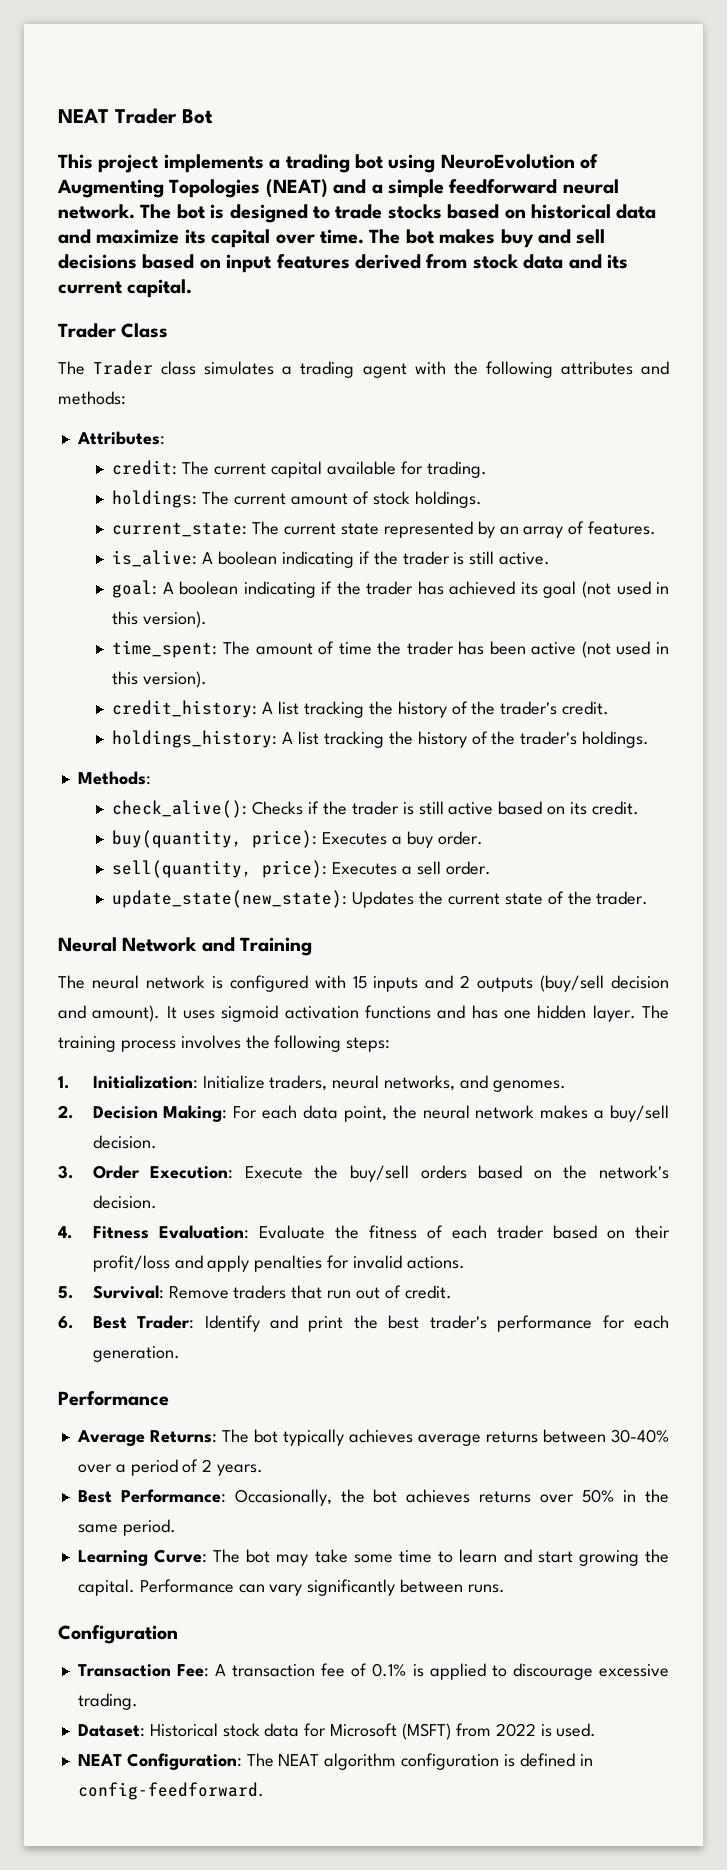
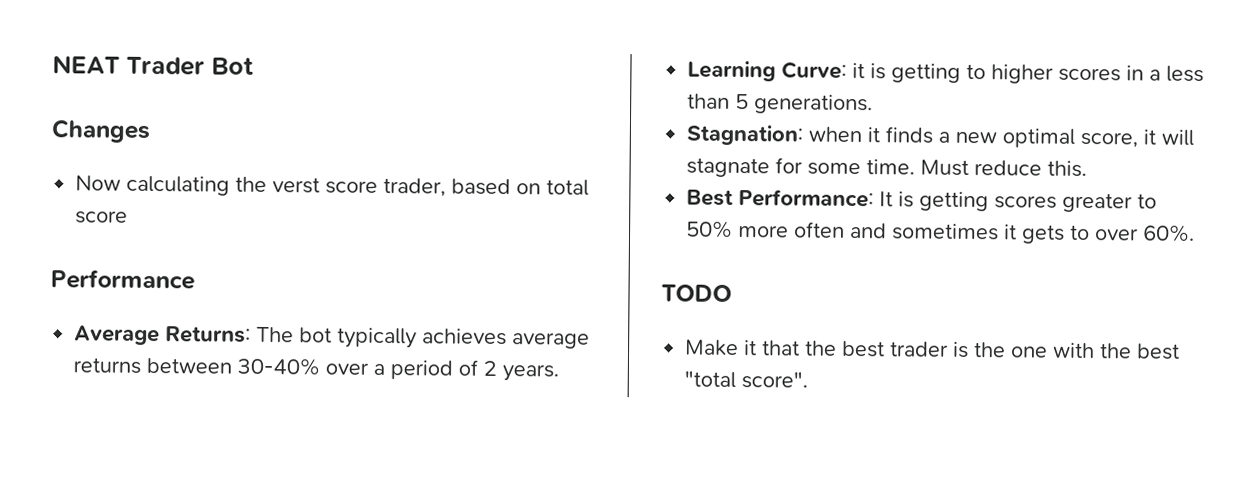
[58,154,599,173] [57,179,619,198] [58,204,657,223] [58,229,606,248] [58,254,628,273] [58,279,193,298] [58,323,169,338] [58,360,669,378] [58,391,126,405] [76,431,165,445] [112,460,487,478] [112,490,482,508] [112,521,657,538] [112,550,551,568] [112,580,669,598] [112,611,208,628] [112,640,669,658] [112,671,208,688] [112,700,610,718] [112,730,650,748] [77,771,151,785] [112,800,639,818] [112,830,483,848] [112,860,491,878] [112,890,649,908] [58,937,313,956] [58,975,670,992] [58,1005,669,1022] [58,1035,391,1052] [58,1075,566,1092] [58,1105,669,1122] [92,1135,157,1149] [58,1165,670,1182] [92,1195,157,1209] [58,1225,670,1239] [92,1255,465,1272] [58,1285,452,1299] [58,1315,669,1332] [92,1346,180,1362] This project implements a trading bot using NeuroEvolution of Augmenting Topologies (NEAT) and a simple feedforward neural network. The bot is designed to trade stocks based on historical data and maximize its capital over time. The bot makes buy and sell decisions based on input features derived from stock data and its current capital. // Trader Class // The Trader class simulates a trading agent with the following attributes and methods: // Attributes: // credit: The current capital available for trading. // holdings: The current amount of stock holdings. // current_state: The current state represented by an array of features. // is_alive: A boolean indicating if the trader is still active. // goal: A boolean indicating if the trader has achieved its goal (not used in this version). // time_spent: The amount of time the trader has been active (not used in this version). // credit_history: A list tracking the history of the trader's credit. // holdings_history: A list tracking the history of the trader's holdings. // Methods: // check_alive(): Checks if the trader is still active based on its credit. // buy(quantity, price): Executes a buy order. // sell(quantity, price): Executes a sell order. // update_state(new_state): Updates the current state of the trader. // Neural Network and Training // The neural network is configured with 15 inputs and 2 outputs (buy/sell decision and amount). It uses sigmoid activation functions and has one hidden layer. The training process involves the following steps: // 1. Initialization: Initialize traders, neural networks, and genomes. // 2. Decision Making: For each data point, the neural network makes a buy/sell decision. // 3. Order Execution: Execute the buy/sell orders based on the network's decision. // 4. Fitness Evaluation: Evaluate the fitness of each trader based on their profit/loss and apply penalties for invalid actions. // 5. Survival: Remove traders that run out of credit. // 6. Best Trader: Identify and print the best trader's performance for each generation. -> [51,119,150,143] [75,175,590,197] [75,210,129,224] Changes // Now calculating the verst score trader, based on total score
[77,1489,669,1506] [77,1519,176,1536] [77,1549,669,1566] [77,1579,505,1596] [58,1625,178,1644] [77,1663,670,1680] [77,1693,138,1710] [77,1723,597,1740] [77,1753,593,1770] [77,1782,264,1800] Best Performance: Occasionally, the bot achieves returns over 50% in the same period. // Learning Curve: The bot may take some time to learn and start growing the capital. Performance can vary significantly between runs. // Configuration // Transaction Fee: A transaction fee of 0.1% is applied to discourage excessive trading. // Dataset: Historical stock data for Microsoft (MSFT) from 2022 is used. // NEAT Configuration: The NEAT algorithm configuration is defined in config-feedforward. -> [687,60,1205,84] [687,93,874,115] [686,124,1195,148] [686,157,1088,178] [686,189,1158,213] [686,220,1196,244] [661,284,732,302] [685,339,1181,360] [684,370,809,389] Learning Curve: it is getting to higher scores in a less than 5 generations. // Stagnation: when it finds a new optimal score, it will stagnate for some time. Must reduce this. // Best Performance: It is getting scores greater to 50% more often and sometimes it gets to over 60%. // TODO // Make it that the best trader is the one with the best "total score".

